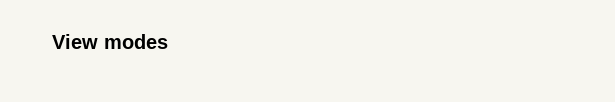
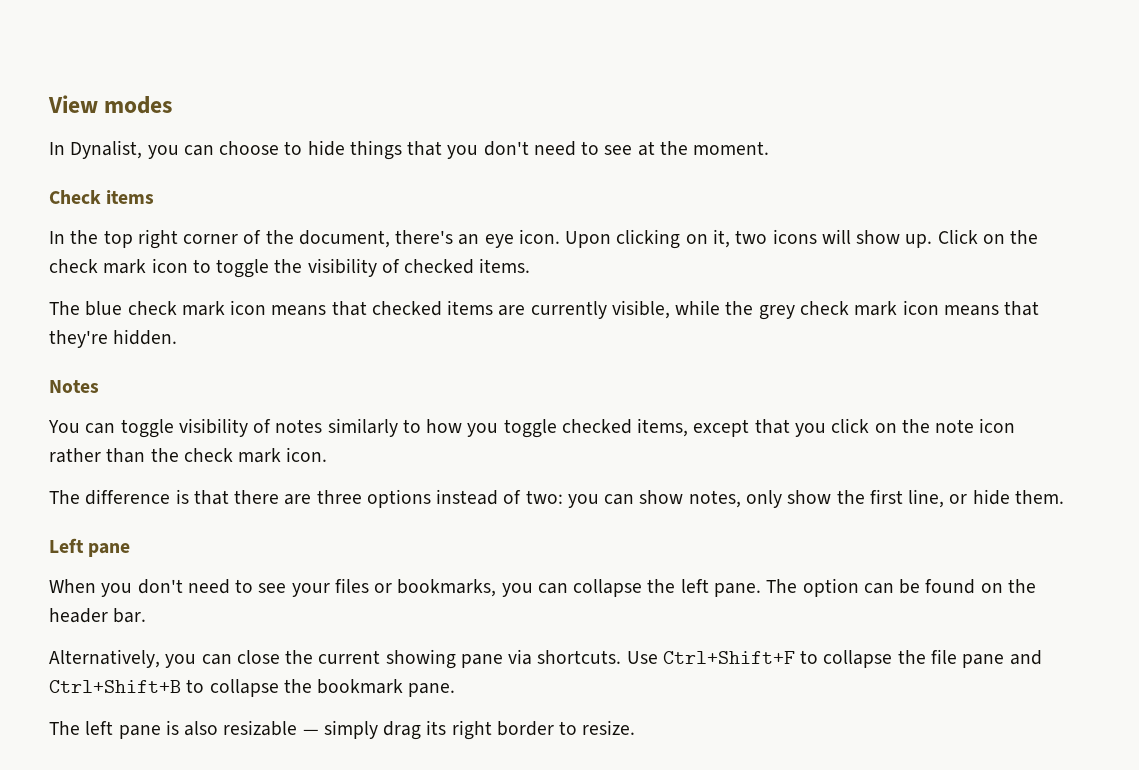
(168, 41) none -> [49,140,770,160] [49,190,155,204] [49,229,1039,249] [49,258,531,278] [49,300,1040,320] [49,329,178,348] [49,380,99,393] [48,418,1016,438] [49,447,328,463] [49,489,1064,508] [49,538,131,557] [49,578,1036,597] [49,608,147,623] [49,649,1042,669] [49,679,456,697] [49,720,636,740] // In Dynalist, you can choose to hide things that you don't need to see at the moment. // Check items // In the top right corner of the document, there's an eye icon. Upon clicking on it, two icons will show up. Click on the check mark icon to toggle the visibility of checked items. // The blue check mark icon means that checked items are currently visible, while the grey check mark icon means that they're hidden. // Notes // You can toggle visibility of notes similarly to how you toggle checked items, except that you click on the note icon rather than the check mark icon. // The difference is that there are three options instead of two: you can show notes, only show the first line, or hide them. // Left pane // When you don't need to see your files or bookmarks, you can collapse the left pane. The option can be found on the header bar. // Alternatively, you can close the current showing pane via shortcuts. Use Ctrl+Shift+F to collapse the file pane and Ctrl+Shift+B to collapse the bookmark pane. // The left pane is also resizable — simply drag its right border to resize.

